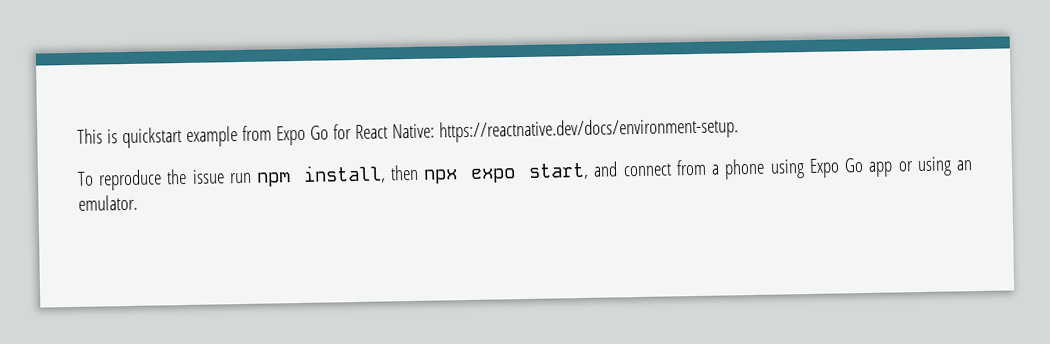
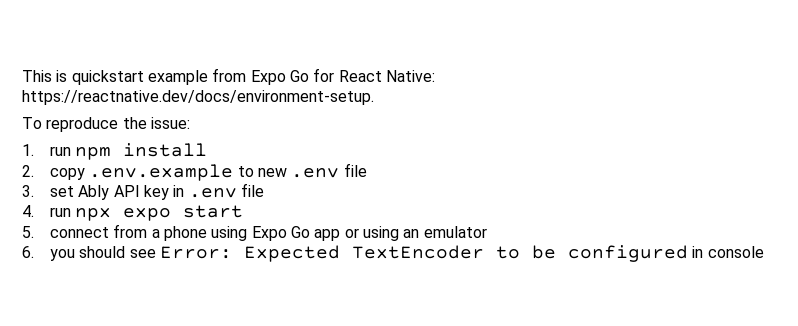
[191,161,619,187] issue run npm install, then npx expo start, and -> [150,117,190,129] [22,143,208,160] [22,163,367,181] [22,183,264,200] [22,205,244,221] [22,226,34,238] issue: // 1. run npm install // 2. copy .env.example to new .env file // 3. set Ably API key in .env file // 4. run npx expo start // 5.
[78,194,138,211] emulator. -> [423,226,487,238] [22,245,764,262] emulator // 6. you should see Error: Expected TextEncoder to be configured in console

